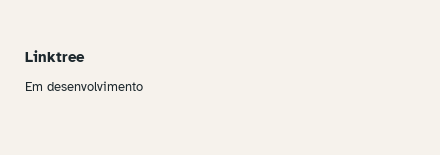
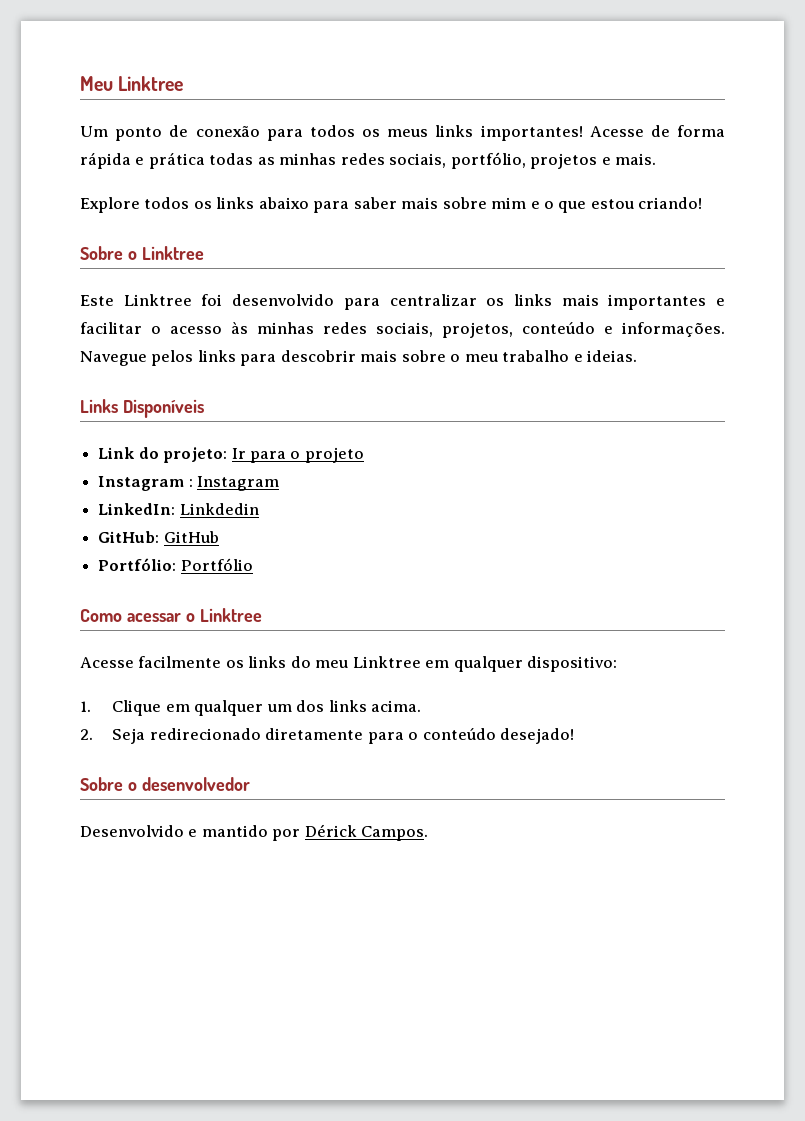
[25,50,85,62] [25,81,143,91] Linktree // Em desenvolvimento -> [80,76,184,91] [80,125,725,141] [80,152,657,169] [80,197,703,213] [80,246,204,260] [80,294,725,310] [80,321,725,338] [80,350,638,366] [80,399,204,418] [98,447,364,463] [98,476,280,491] [98,503,259,515] [98,531,219,543] [98,558,253,571] [80,608,262,622] [80,656,618,672] [80,700,422,716] [80,728,575,744] [80,777,250,791] [80,824,429,841] Meu Linktree // Um ponto de conexão para todos os meus links importantes! Acesse de forma rápida e prática todas as minhas redes sociais, portfólio, projetos e mais. // Explore todos os links abaixo para saber mais sobre mim e o que estou criando! // Sobre o Linktree // Este Linktree foi desenvolvido para centralizar os links mais importantes e facilitar o acesso às minhas redes sociais, projetos, conteúdo e informações. Navegue pelos links para descobrir mais sobre o meu trabalho e ideias. // Links Disponíveis // Link do projeto: Ir para o projeto // Instagram : Instagram // LinkedIn: Linkdedin // GitHub: GitHub // Portfólio: Portfólio // Como acessar o Linktree // Acesse facilmente os links do meu Linktree em qualquer dispositivo: // 1. Clique em qualquer um dos links acima. // 2. Seja redirecionado diretamente para o conteúdo desejado! // Sobre o desenvolvedor // Desenvolvido e mantido por Dérick Campos.

